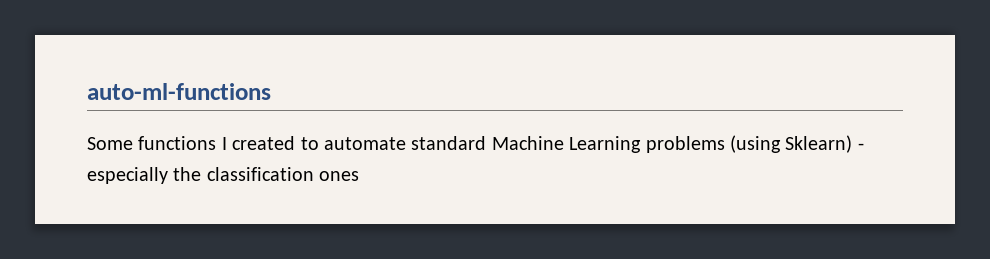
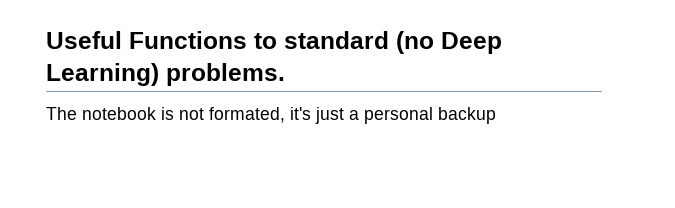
[87,83,271,100] [87,135,864,153] [87,167,360,184] auto-ml-functions // Some functions I created to automate standard Machine Learning problems (using Sklearn) - especially the classification ones -> [46,31,502,54] [46,63,285,86] [46,107,496,124] Useful Functions to standard (no Deep Learning) problems. // The notebook is not formated, it's just a personal backup

